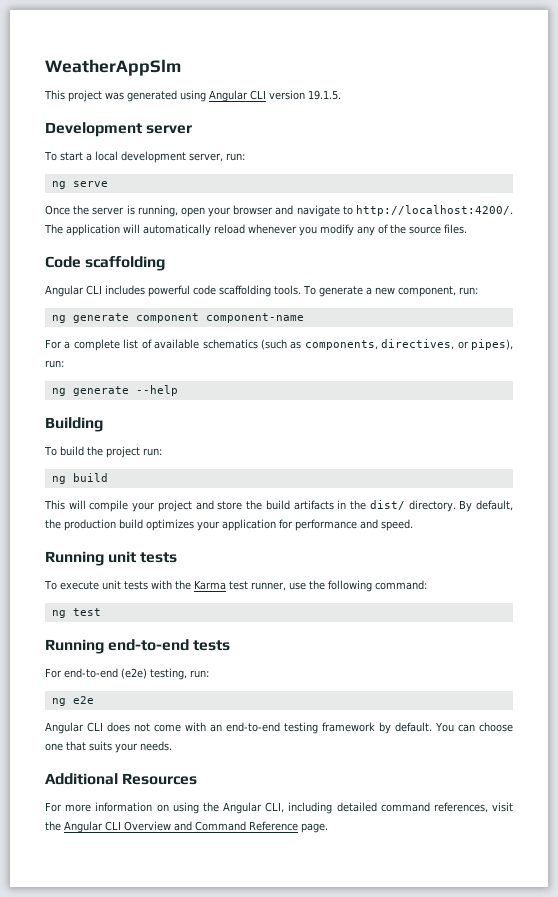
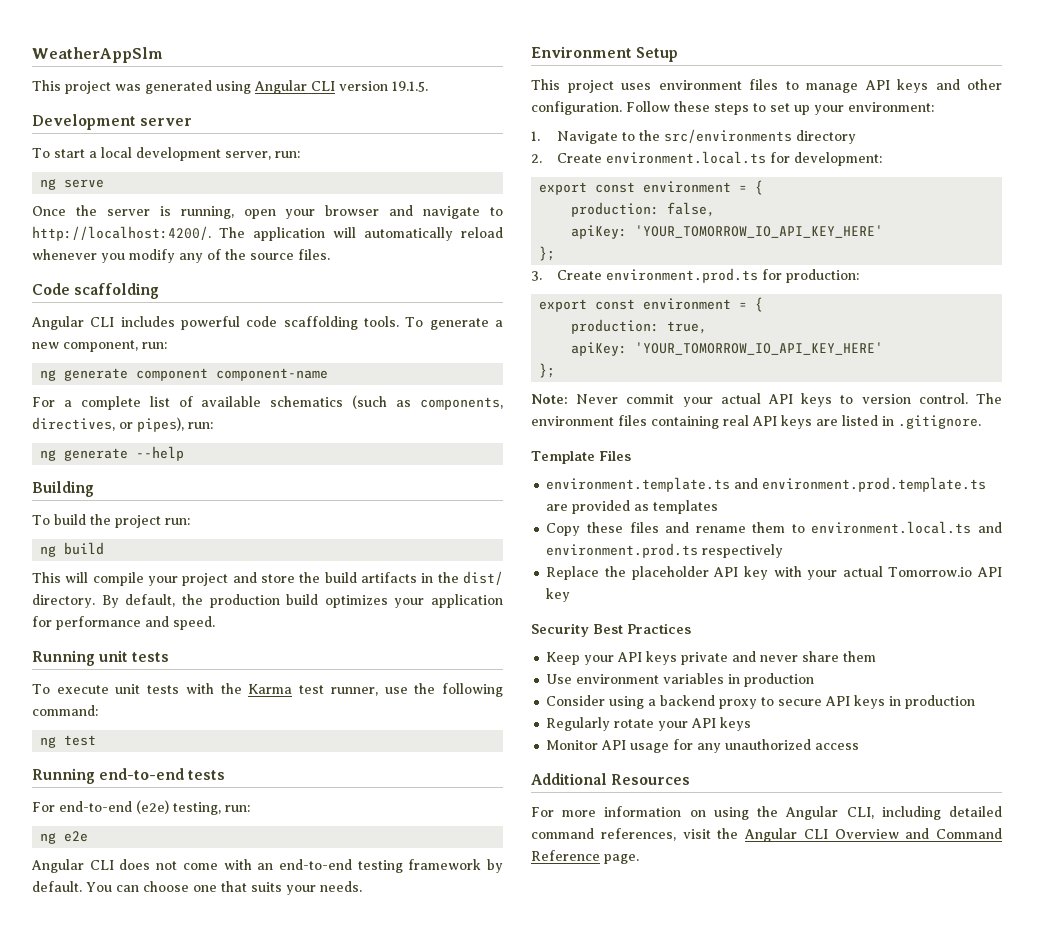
(172, 746) none -> [531,46,679,62] [531,79,1002,93] [531,101,934,115] [531,129,856,144] [531,151,882,166] [539,180,764,195] [571,202,716,217] [571,225,884,239] [539,246,556,261] [531,268,859,283] [539,297,764,312] [571,319,708,334] [571,342,884,356] [539,363,556,378] [531,393,1002,407] [531,415,981,429] [531,450,631,464] [546,477,987,492] [546,500,719,514] [546,521,1002,536] [546,543,784,558] [546,566,1003,580] [546,588,571,602] [531,623,691,637] [546,651,877,665] [546,673,815,687] [546,695,976,709] [546,717,752,731] [546,739,860,753] // Environment Setup // This project uses environment files to manage API keys and other configuration. Follow these steps to set up your environment: // 1. Navigate to the src/environments directory // 2. Create environment.local.ts for development: // export const environment = { // production: false, // apiKey: 'YOUR_TOMORROW_IO_API_KEY_HERE' // }; // 3. Create environment.prod.ts for production: // export const environment = { // production: true, // apiKey: 'YOUR_TOMORROW_IO_API_KEY_HERE' // }; // Note: Never commit your actual API keys to version control. The environment files containing real API keys are listed in .gitignore. // Template Files // environment.template.ts and environment.prod.template.ts are provided as templates // Copy these files and rename them to environment.local.ts and environment.prod.ts respectively // Replace the placeholder API key with your actual Tomorrow.io API key // Security Best Practices // Keep your API keys private and never share them // Use environment variables in production // Consider using a backend proxy to secure API keys in production // Regularly rotate your API keys // Monitor API usage for any unauthorized access

